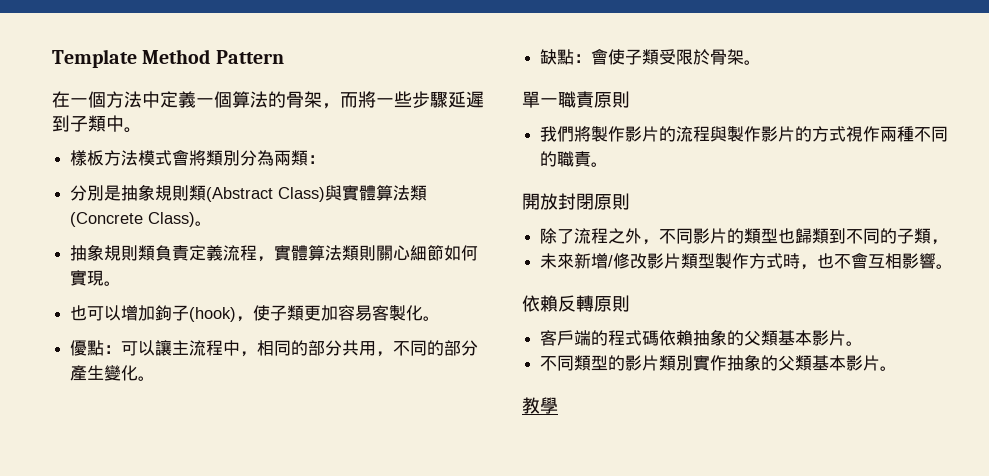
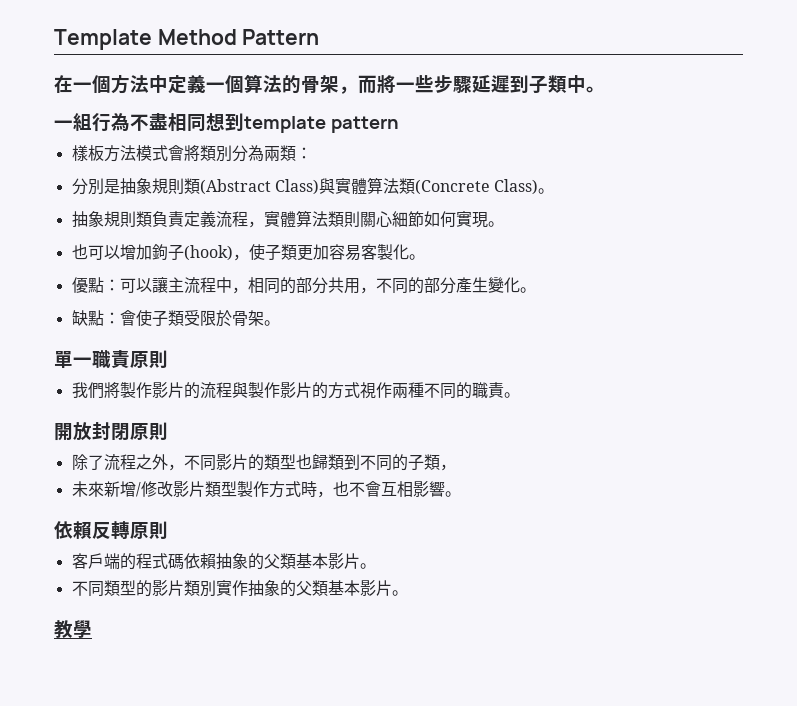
(142, 130) none -> [54,113,399,133] // 一組行為不盡相同想到template pattern

